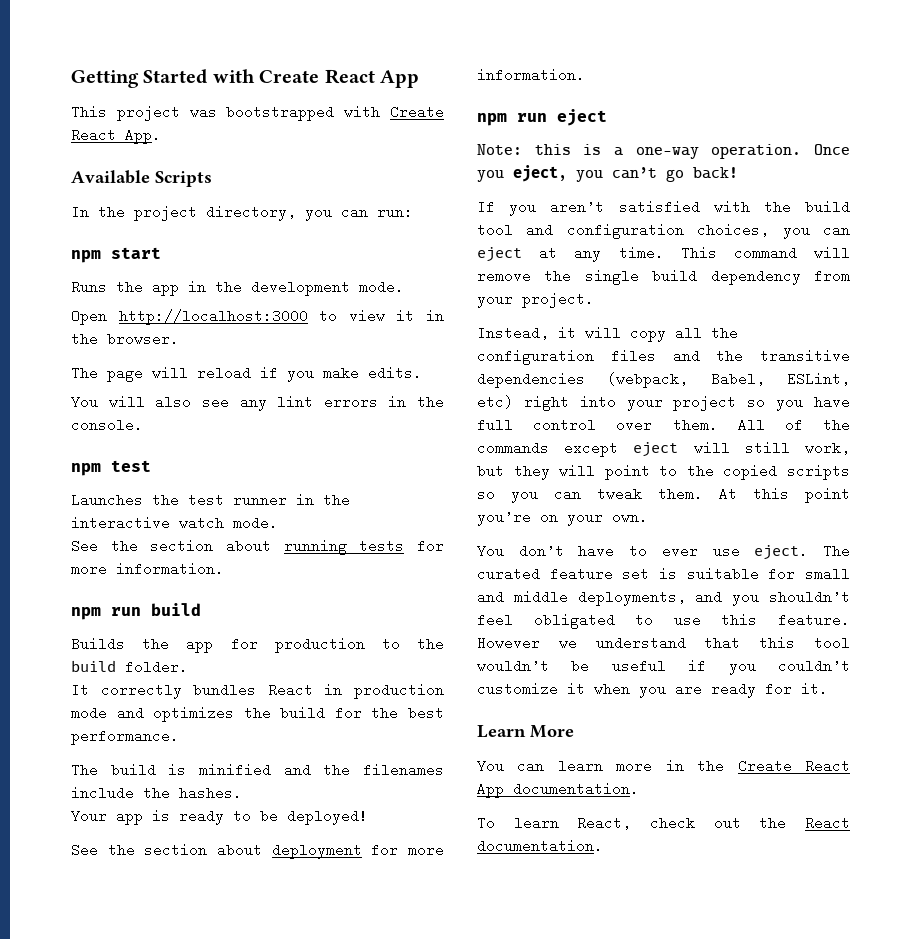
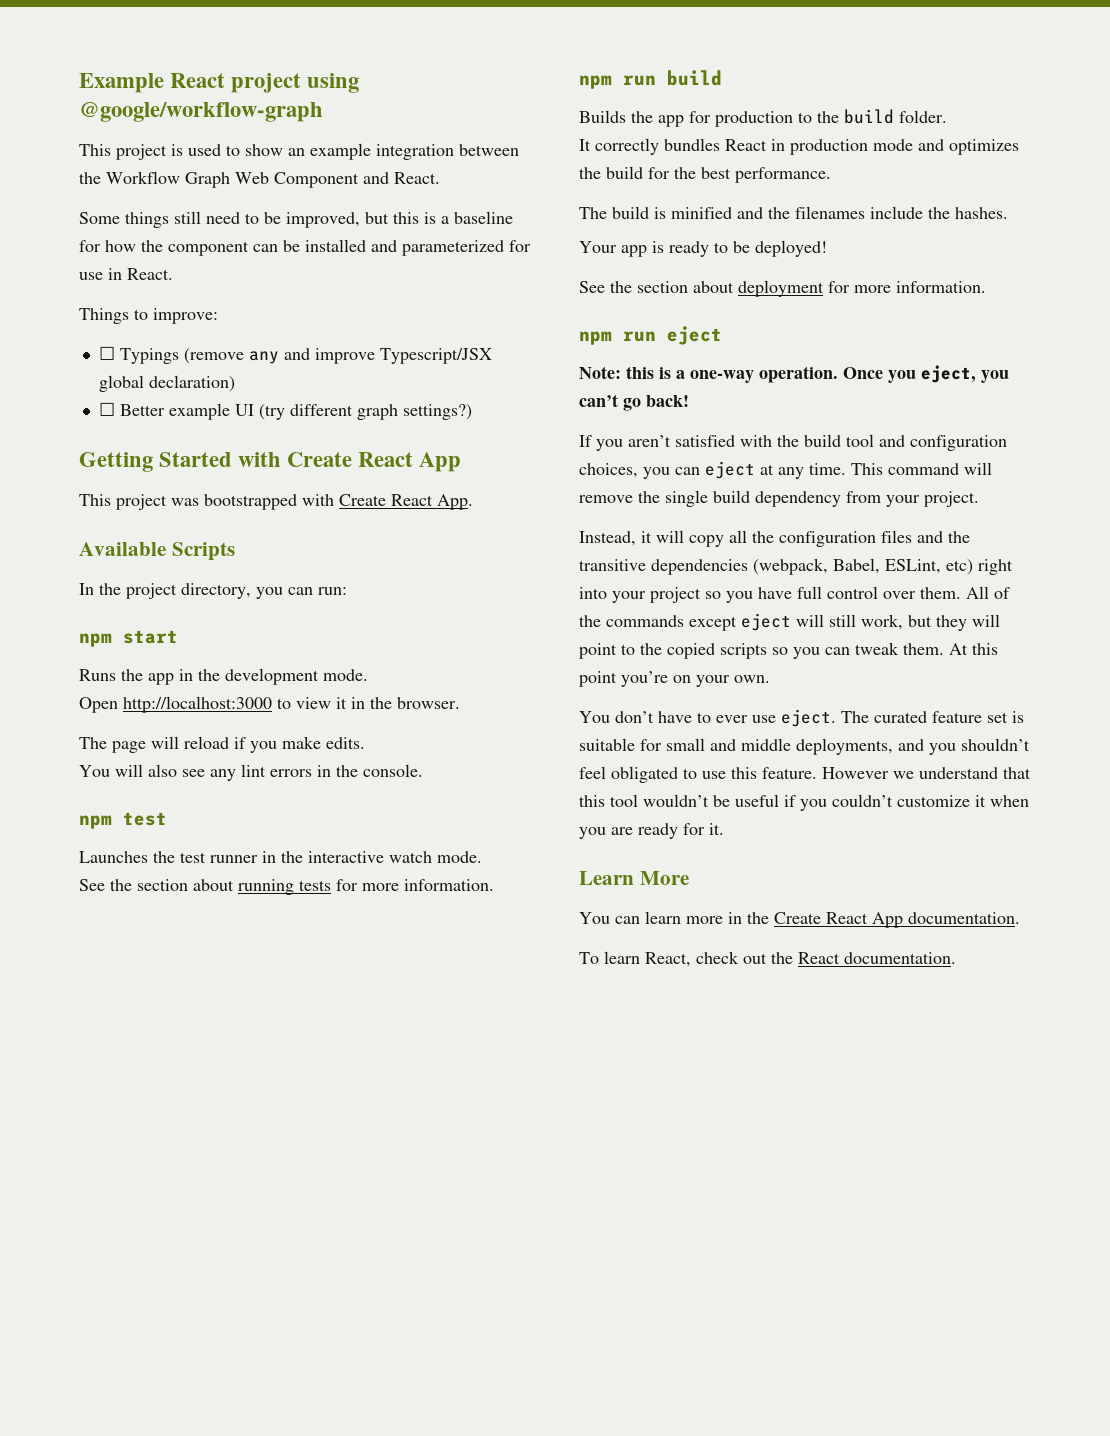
(71, 79) none -> [79,73,360,93] [79,102,323,122] [79,143,519,160] [79,171,440,188] [79,211,513,228] [79,239,531,256] [79,268,173,280] [79,308,218,324] [98,346,492,364] [98,375,235,392] [98,402,472,420] Example React project using @google/workflow-graph // This project is used to show an example integration between the Workflow Graph Web Component and React. // Some things still need to be improved, but this is a baseline for how the component can be installed and parameterized for use in React. // Things to improve: // ☐ Typings (remove any and improve Typescript/JSX global declaration) // ☐ Better example UI (try different graph settings?) //

